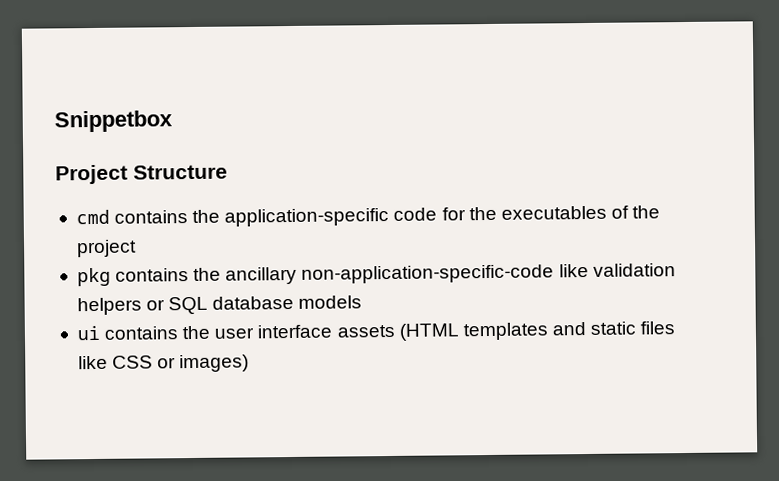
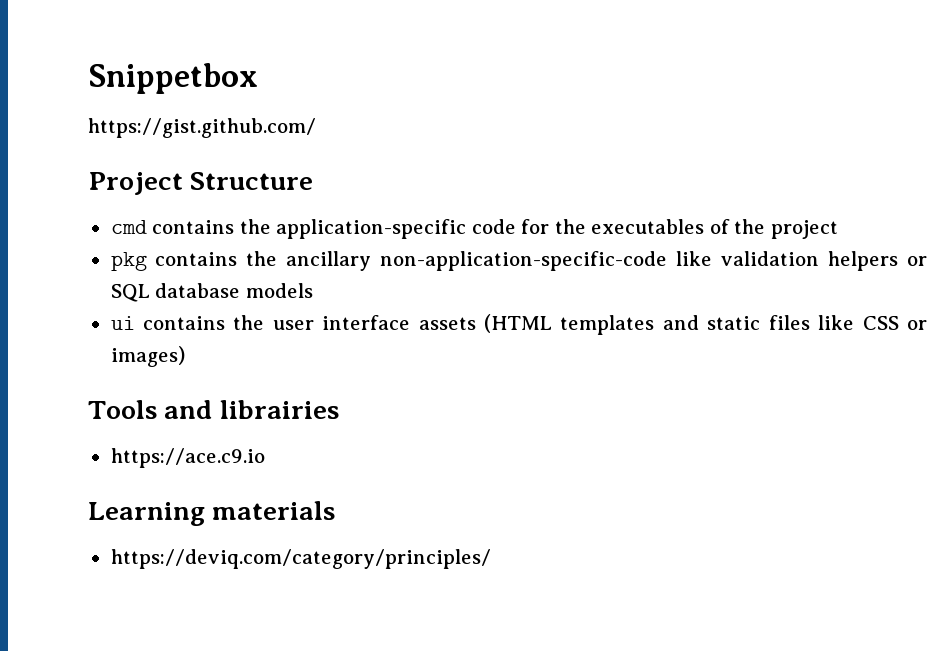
(173, 121) none -> [88,118,316,138] // https://gist.github.com/
(250, 363) none -> [88,400,339,419] [110,448,265,468] [88,501,336,526] [110,549,491,569] // Tools and librairies // https://ace.c9.io // Learning materials // https://deviq.com/category/principles/

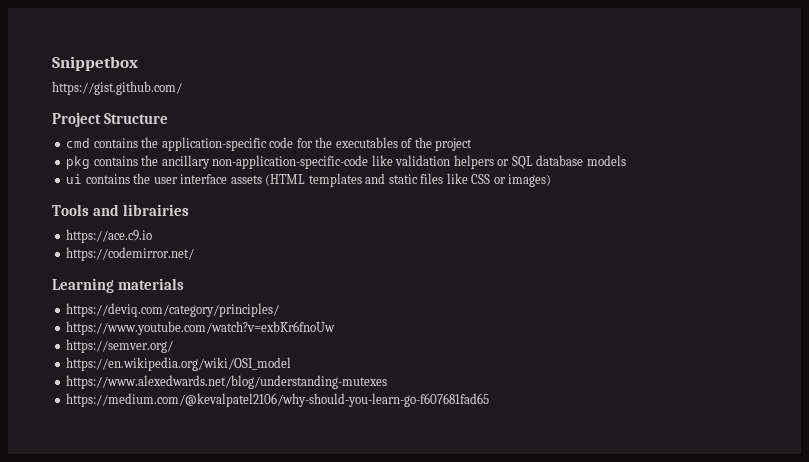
(265, 458) none -> [66,247,195,261] // https://codemirror.net/
(491, 559) none -> [66,321,336,335] [66,339,174,353] [66,357,292,371] [66,375,388,389] [66,393,490,407] // https://www.youtube.com/watch?v=exbKr6fnoUw // https://semver.org/ // https://en.wikipedia.org/wiki/OSI_model // https://www.alexedwards.net/blog/understanding-mutexes // https://medium.com/@kevalpatel2106/why-should-you-learn-go-f607681fad65

